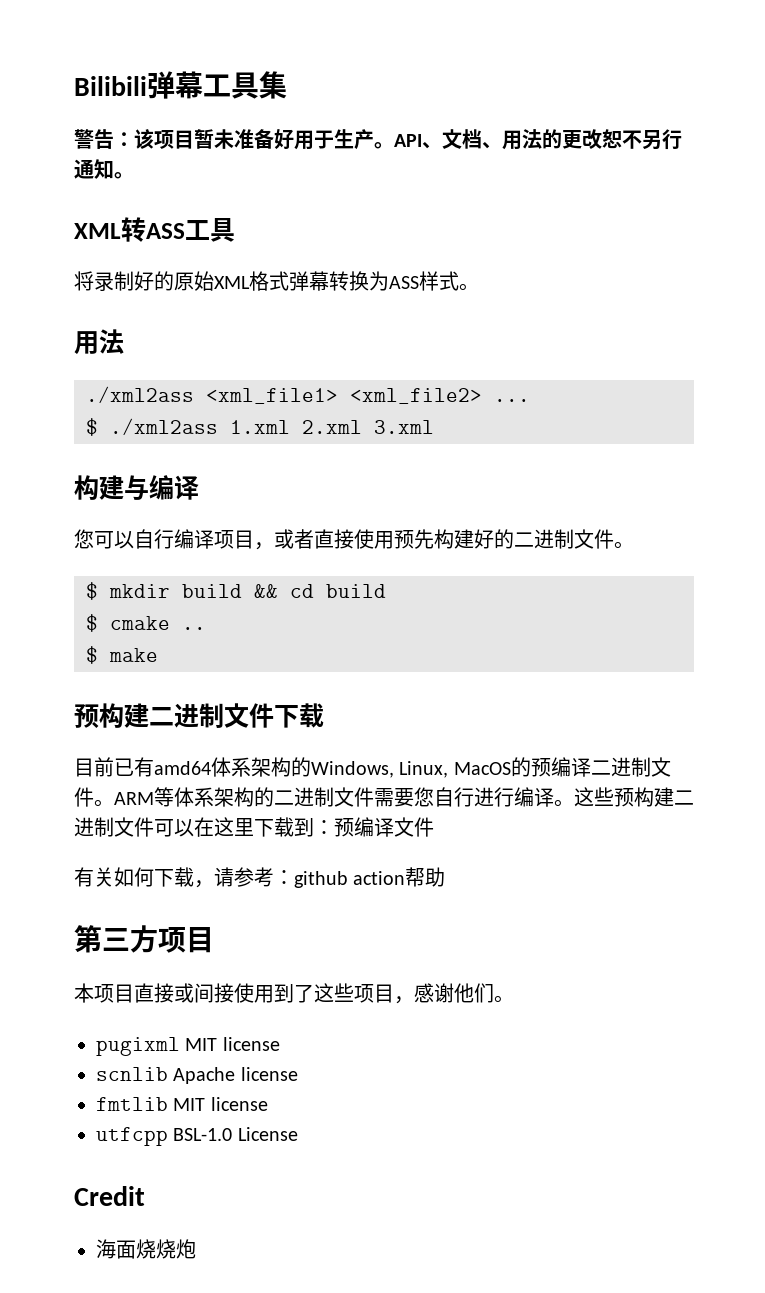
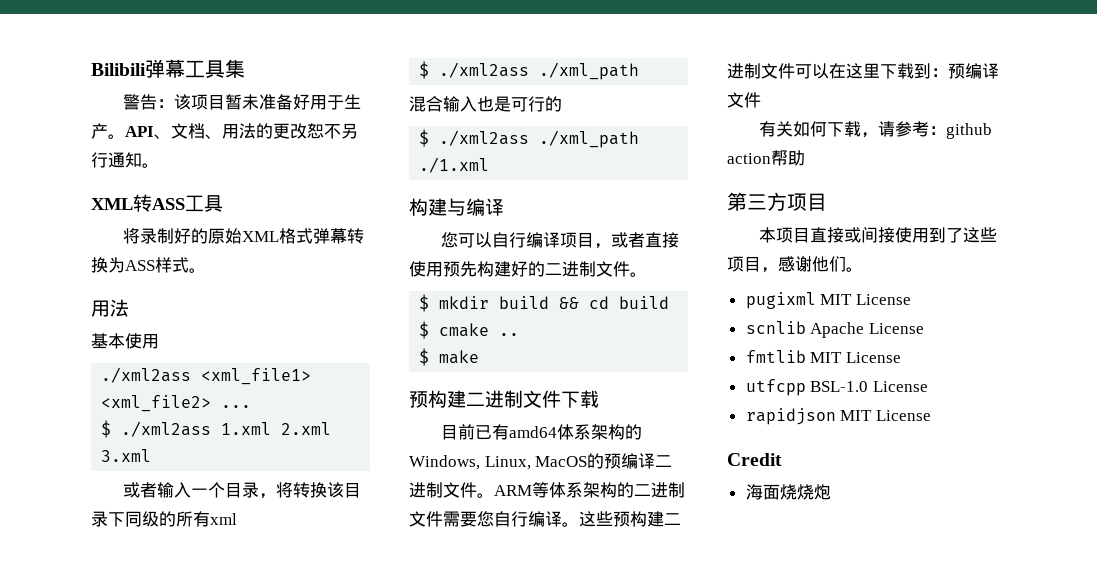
(124, 341) none -> [91,333,159,349] // 基本使用
(434, 427) none -> [123,482,362,499] [91,511,237,527] [419,61,640,80] [409,96,562,112] [419,129,640,148] [419,157,490,173] // 或者输入一个目录，将转换该目录下同级的所有xml // $ ./xml2ass ./xml_path // 混合输入也是可行的 // $ ./xml2ass ./xml_path ./1.xml
[474,787,514,807] 进行 -> (528, 519) none
[222,1037,280,1051] license -> [855,294,911,305] License
[240,1067,298,1081] license -> [868,323,924,334] License
[210,1097,268,1111] license -> [845,352,901,363] License
(298, 1134) none -> [745,408,931,425] // rapidjson MIT License

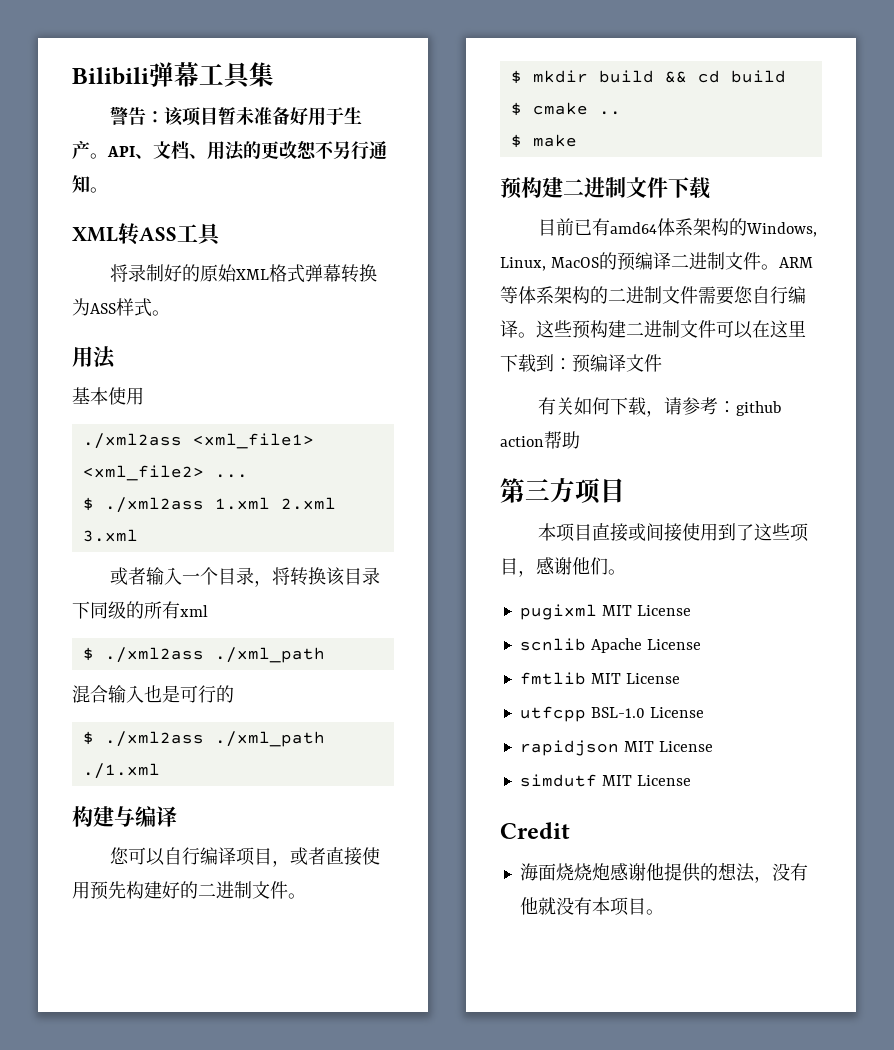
(931, 415) none -> [519,774,691,787] // simdutf MIT License
(831, 492) none -> [609,862,808,883] [519,897,664,916] 感谢他提供的想法，没有他就没有本项目。

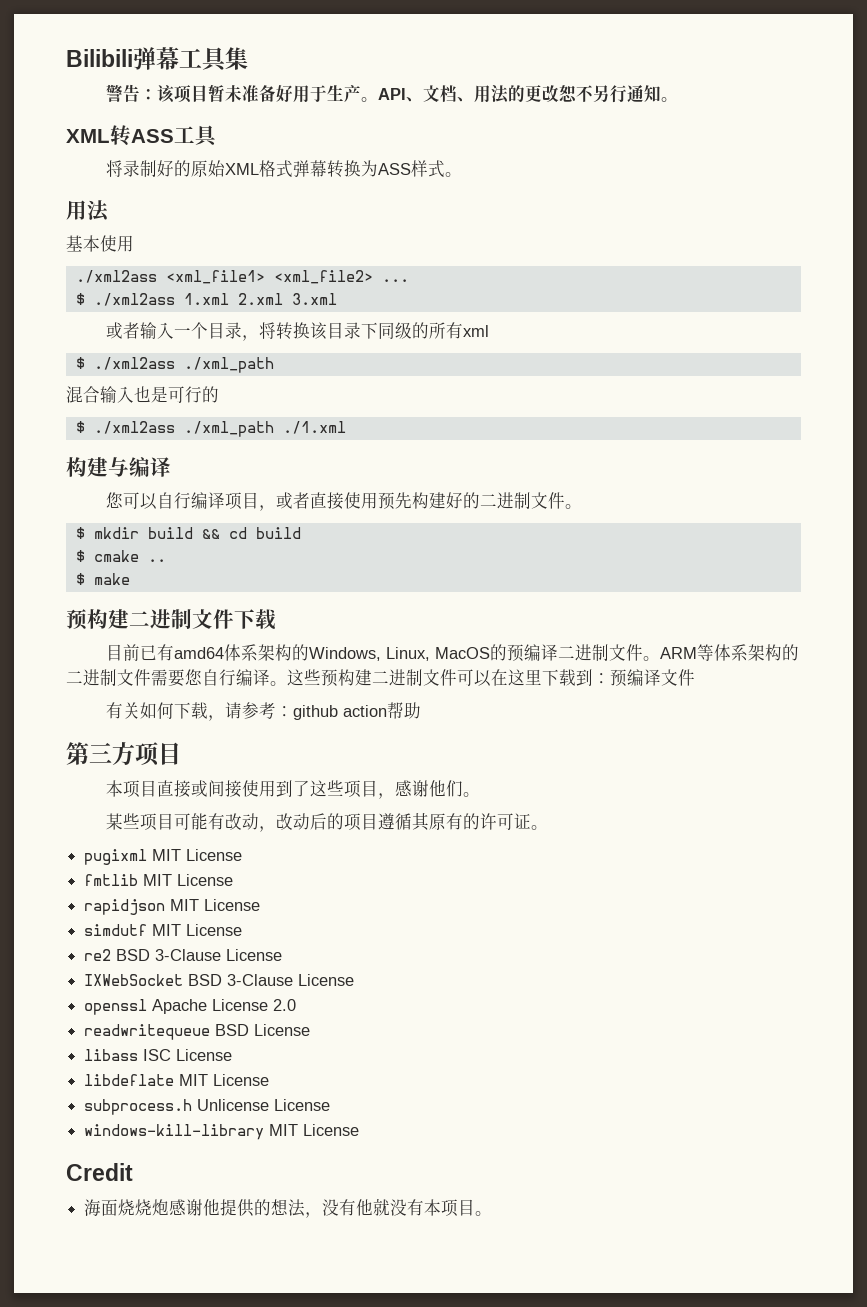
(626, 572) none -> [105,813,548,832] // 某些项目可能有改动，改动后的项目遵循其原有的许可证。
[519,638,701,653] // scnlib Apache License -> (243, 855) none
[519,706,704,722] // utfcpp BSL-1.0 License -> (234, 880) none
(691, 780) none -> [84,949,283,961] [84,974,355,986] [84,999,297,1015] [84,1024,311,1040] [84,1049,233,1061] [84,1074,270,1086] [84,1099,331,1115] [84,1124,360,1140] // re2 BSD 3-Clause License // IXWebSocket BSD 3-Clause License // openssl Apache License 2.0 // readwritequeue BSD License // libass ISC License // libdeflate MIT License // subprocess.h Unlicense License // windows-kill-library MIT License

